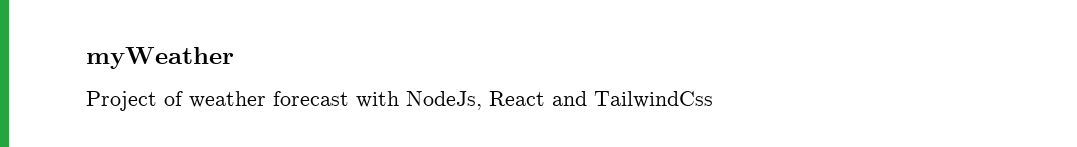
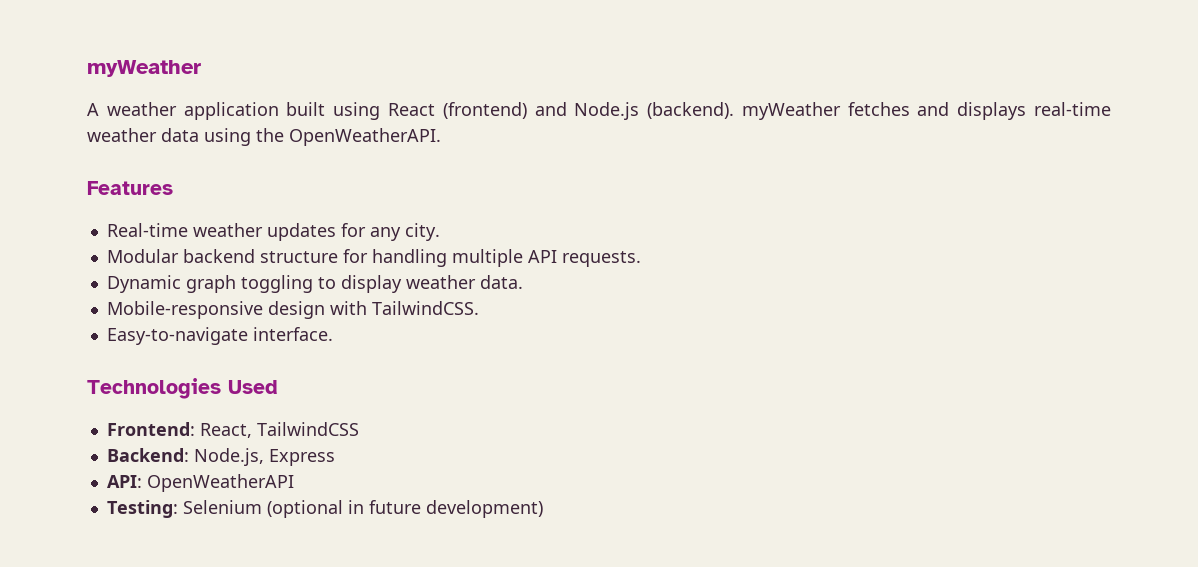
[86,91,713,111] Project of weather forecast with NodeJs, React and TailwindCss -> [87,102,1112,120] [87,128,441,146] [87,181,173,195] [106,223,440,241] [106,249,641,267] [106,275,523,293] [106,301,479,319] [106,327,333,345] [87,378,278,399] [106,422,359,438] [106,448,335,466] [106,474,294,492] [106,500,543,518] A weather application built using React (frontend) and Node.js (backend). myWeather fetches and displays real-time weather data using the OpenWeatherAPI. // Features // Real-time weather updates for any city. // Modular backend structure for handling multiple API requests. // Dynamic graph toggling to display weather data. // Mobile-responsive design with TailwindCSS. // Easy-to-navigate interface. // Technologies Used // Frontend: React, TailwindCSS // Backend: Node.js, Express // API: OpenWeatherAPI // Testing: Selenium (optional in future development)

